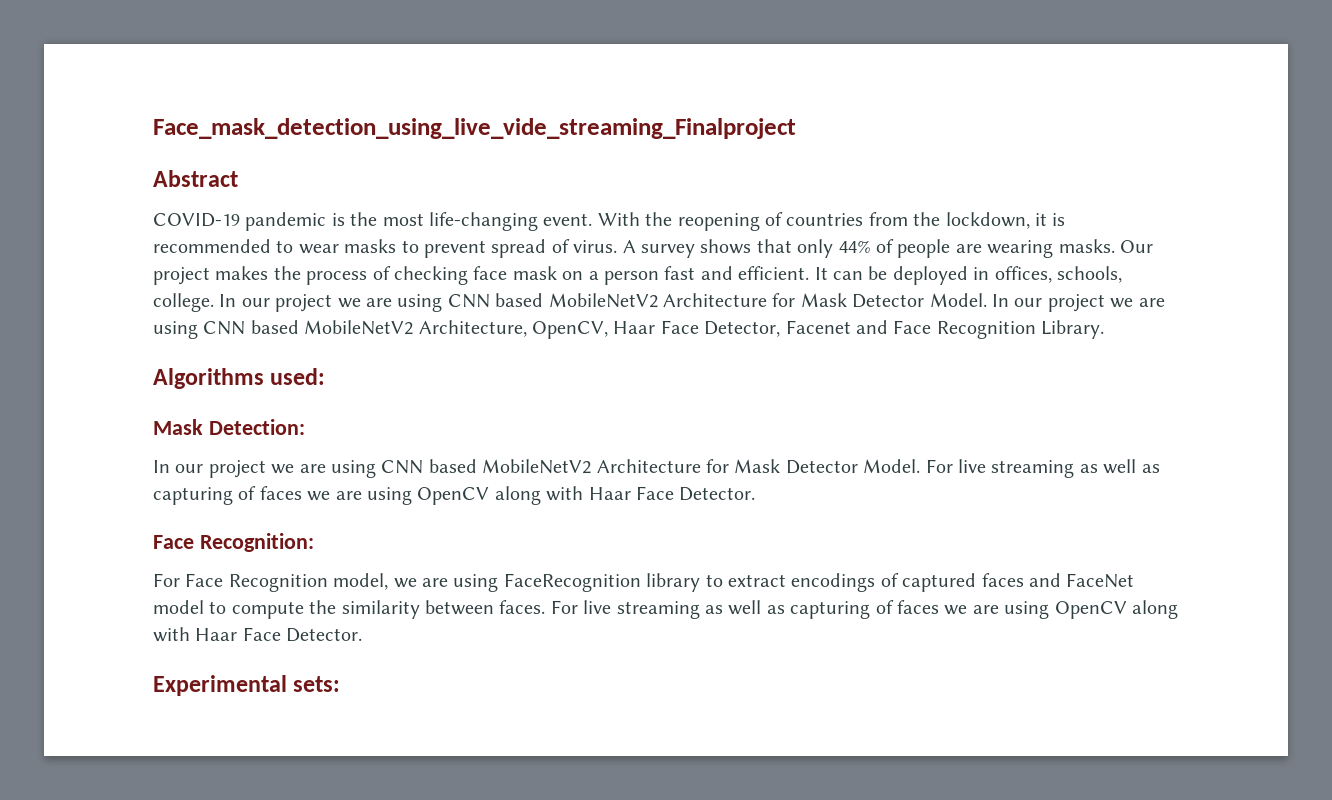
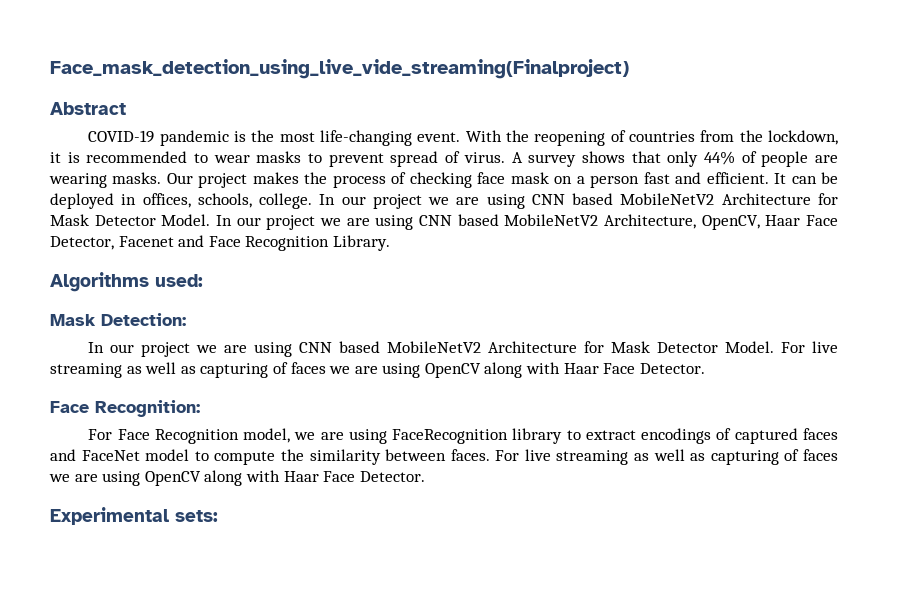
[153,118,796,139] Face_mask_detection_using_live_vide_streaming_Finalproject -> [50,59,629,79] Face_mask_detection_using_live_vide_streaming(Finalproject)

